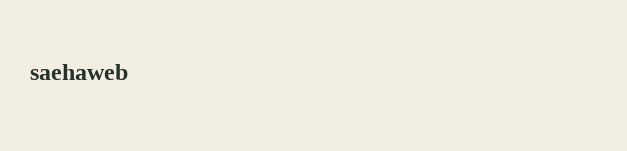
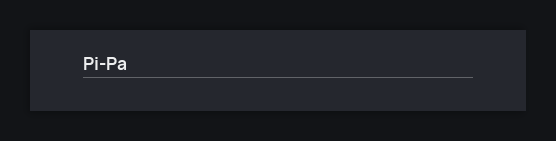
[30,64,128,80] saehaweb -> [83,57,127,70] Pi-Pa

